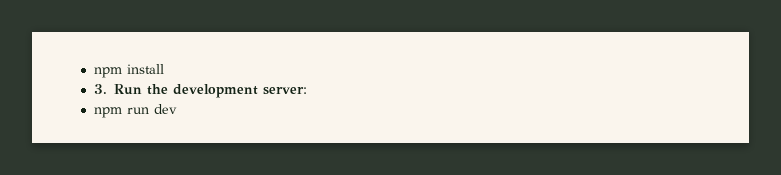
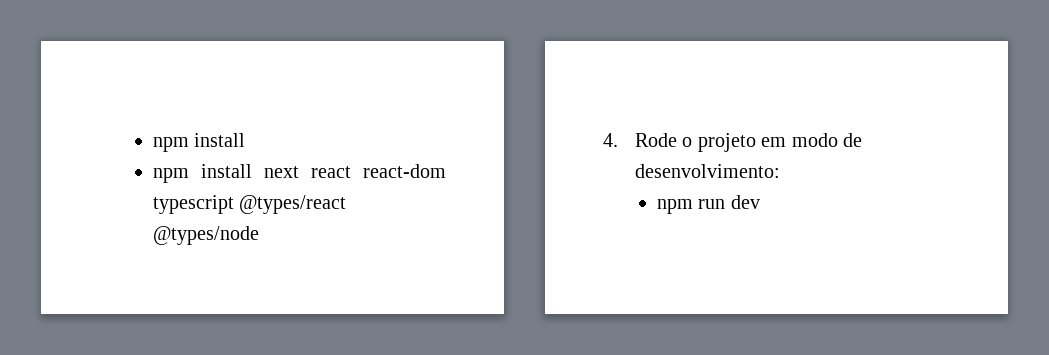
[94,84,308,98] 3. Run the development server: -> [153,164,446,183] [153,195,347,214] [153,226,260,245] [603,133,863,152] [635,164,781,178] npm install next react react-dom typescript @types/react @types/node // 4. Rode o projeto em modo de desenvolvimento:

